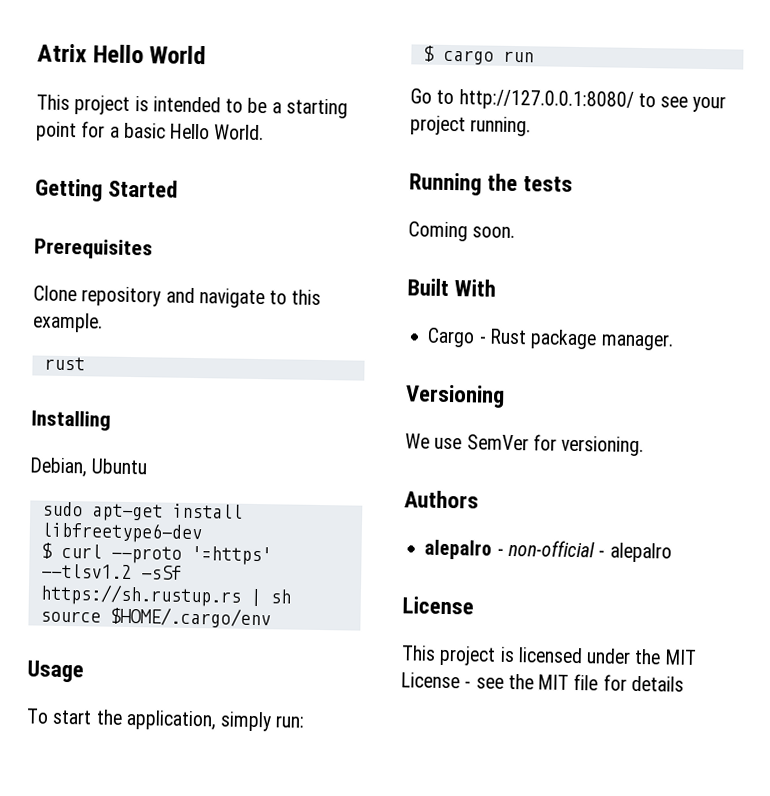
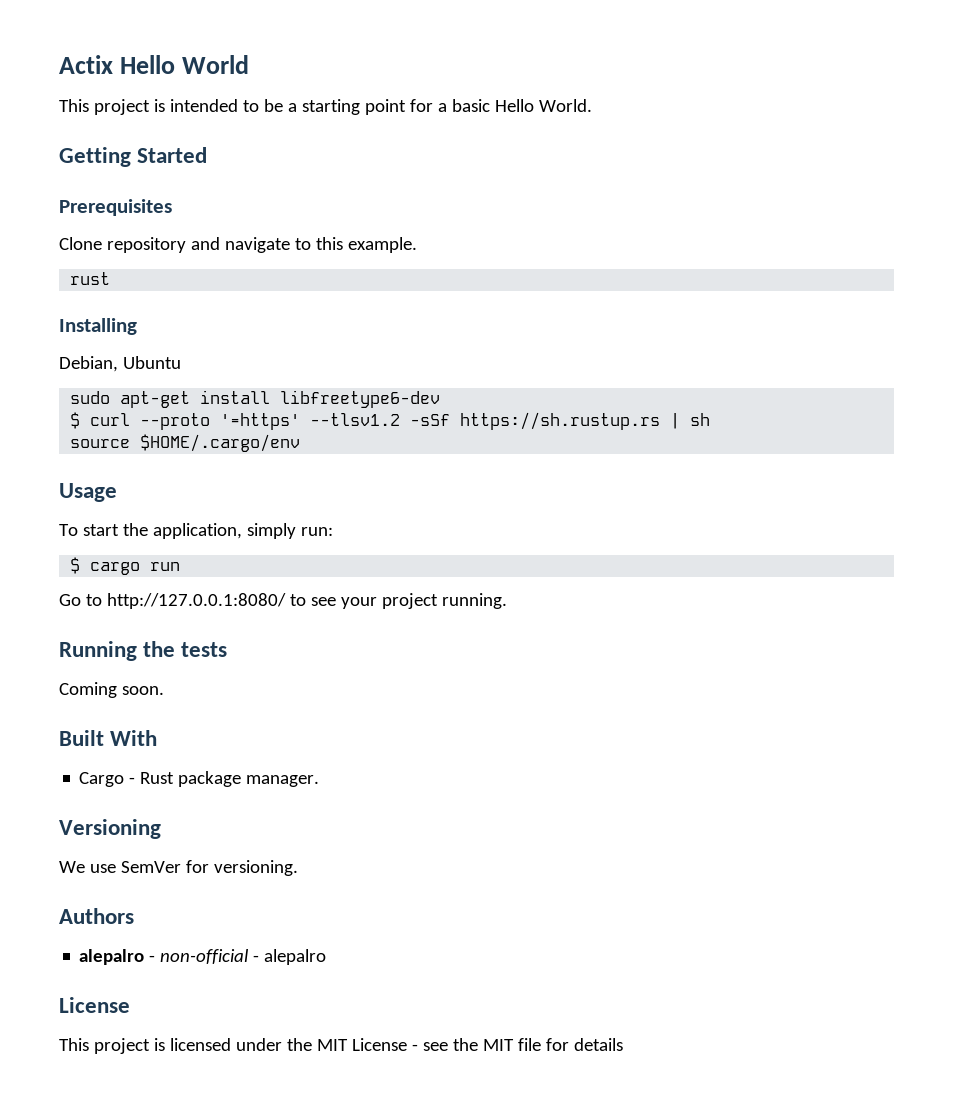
[37,43,87,63] Atrix -> [59,55,113,74] Actix

